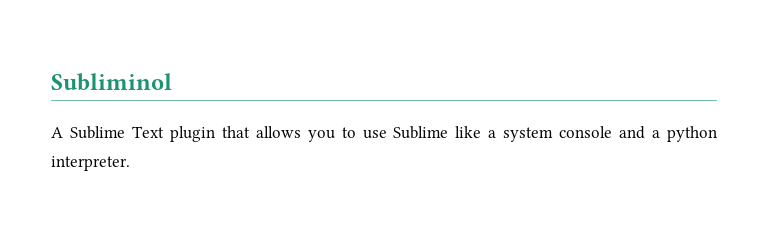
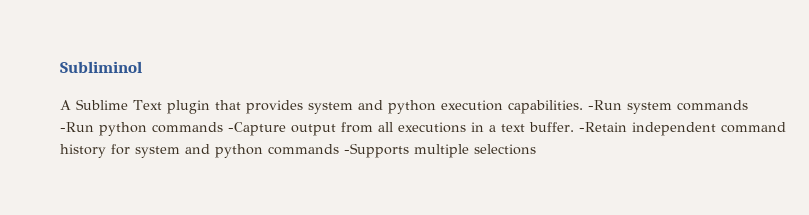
[255,126,717,142] [51,156,130,171] allows you to use Sublime like a system console and a python interpreter. -> [245,100,748,114] [60,122,786,136] [60,143,536,158] provides system and python execution capabilities. -Run system commands -Run python commands -Capture output from all executions in a text buffer. -Retain independent command history for system and python commands -Supports multiple selections

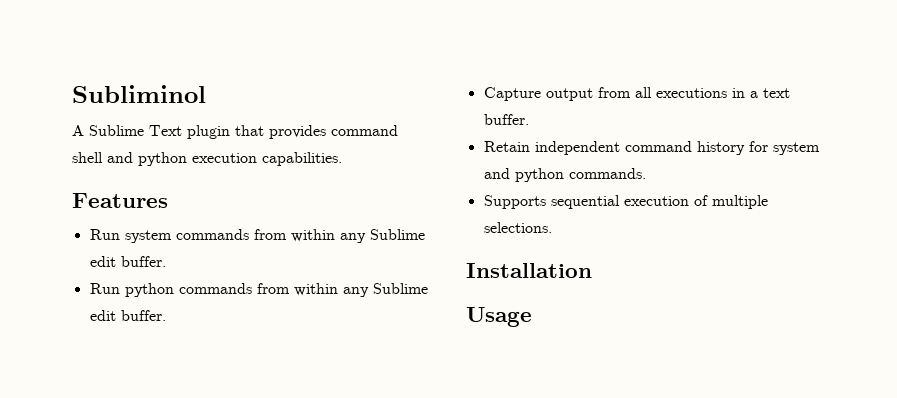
[307,102,353,114] system -> [331,125,398,136] [72,152,103,163] command shell
[587,100,748,114] [60,122,286,136] -Run system commands -Run python commands -Capture -> [72,193,168,208] [89,229,425,243] [89,256,166,267] [89,283,428,297] [89,310,166,321] [483,87,541,101] // Features // Run system commands from within any Sublime edit buffer. // Run python commands from within any Sublime edit buffer. // Capture
[579,122,627,132] -Retain -> [483,141,530,152] // Retain
[268,143,536,158] commands -Supports multiple selections -> [568,168,646,179] [483,195,768,209] [483,222,552,233] [466,263,592,278] [466,307,532,327] commands. // Supports sequential execution of multiple selections. // Installation // Usage

